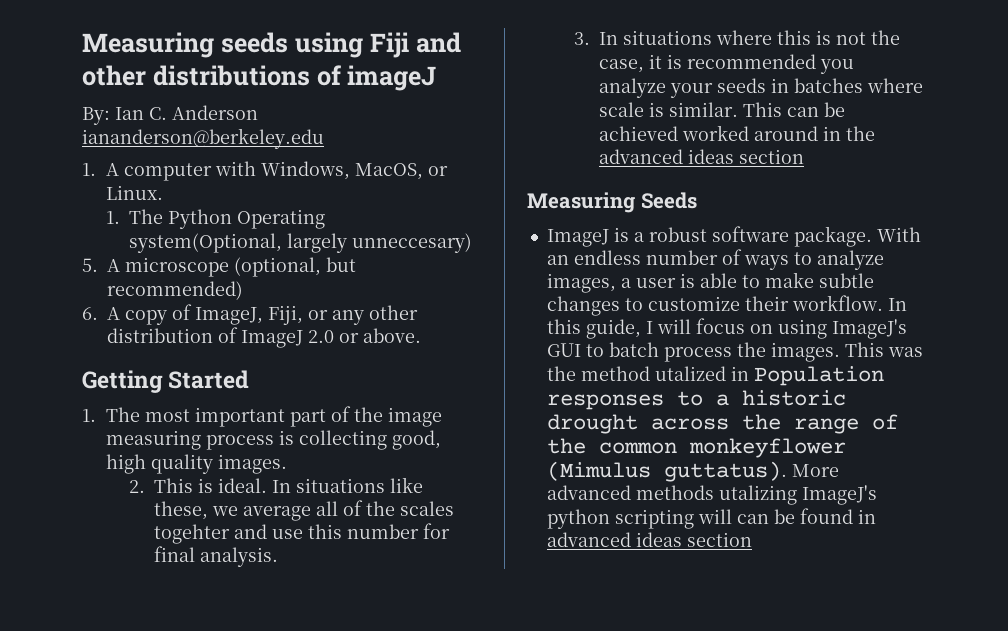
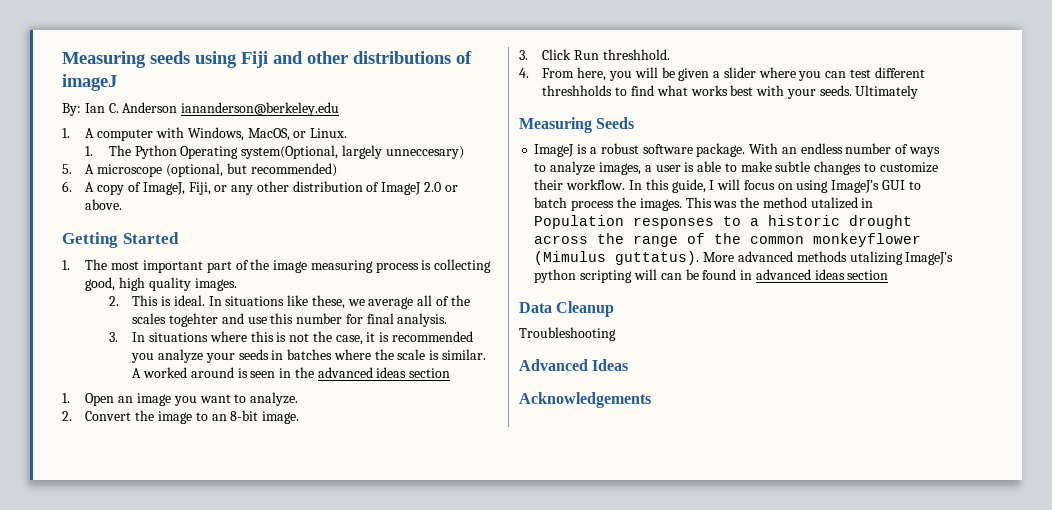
(924, 85) none -> [374,349,394,360] the
[743,102,846,117] [599,125,819,141] This can be achieved worked around -> [132,367,276,378] A worked around is seen
(805, 156) none -> [62,392,299,406] [62,410,300,424] [519,49,670,60] [519,67,925,81] [542,85,919,99] // 1. Open an image you want to analyze. // 2. Convert the image to an 8-bit image. // 3. Click Run threshhold. // 4. From here, you will be given a slider where you can test different threshholds to find what works best with your seeds. Ultimately
(752, 539) none -> [519,301,615,317] [519,327,616,341] [519,359,629,371] [519,392,651,408] // Data Cleanup // Troubleshooting // Advanced Ideas // Acknowledgements

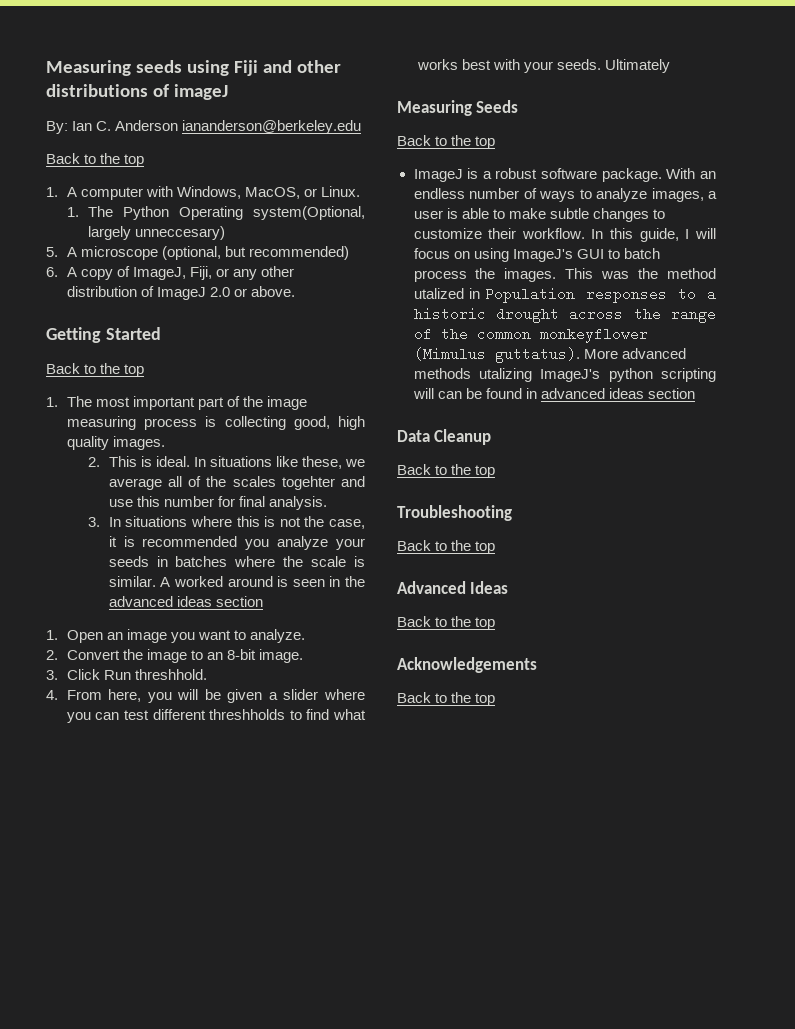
(340, 109) none -> [46,153,145,167] // Back to the top
(179, 238) none -> [46,363,145,377] // Back to the top
(635, 123) none -> [397,135,496,149] // Back to the top
[519,327,616,341] [519,359,629,371] [519,392,651,408] Troubleshooting // Advanced Ideas // Acknowledgements -> [397,464,496,478] [397,505,512,521] [397,540,496,554] [397,581,509,594] [397,616,496,630] [397,657,537,673] [397,692,496,706] Back to the top // Troubleshooting // Back to the top // Advanced Ideas // Back to the top // Acknowledgements // Back to the top

